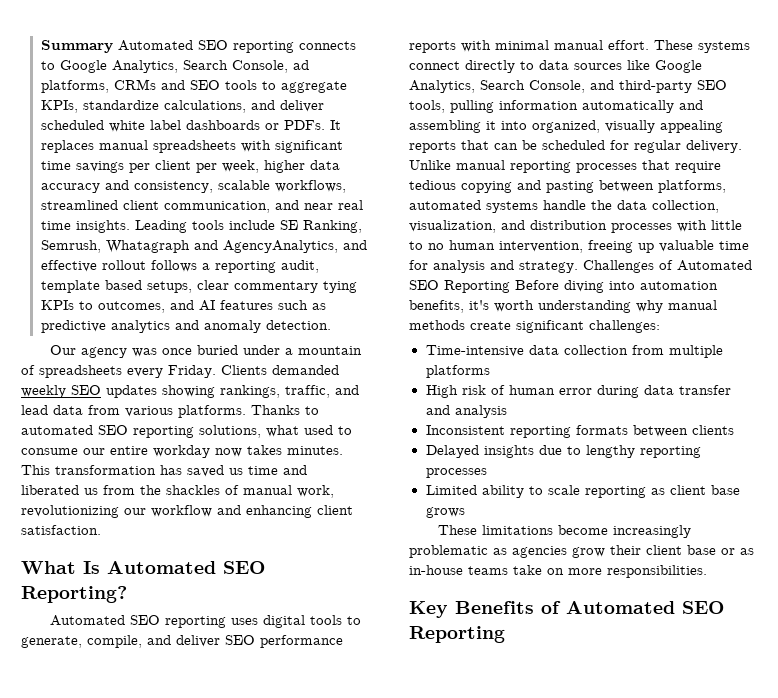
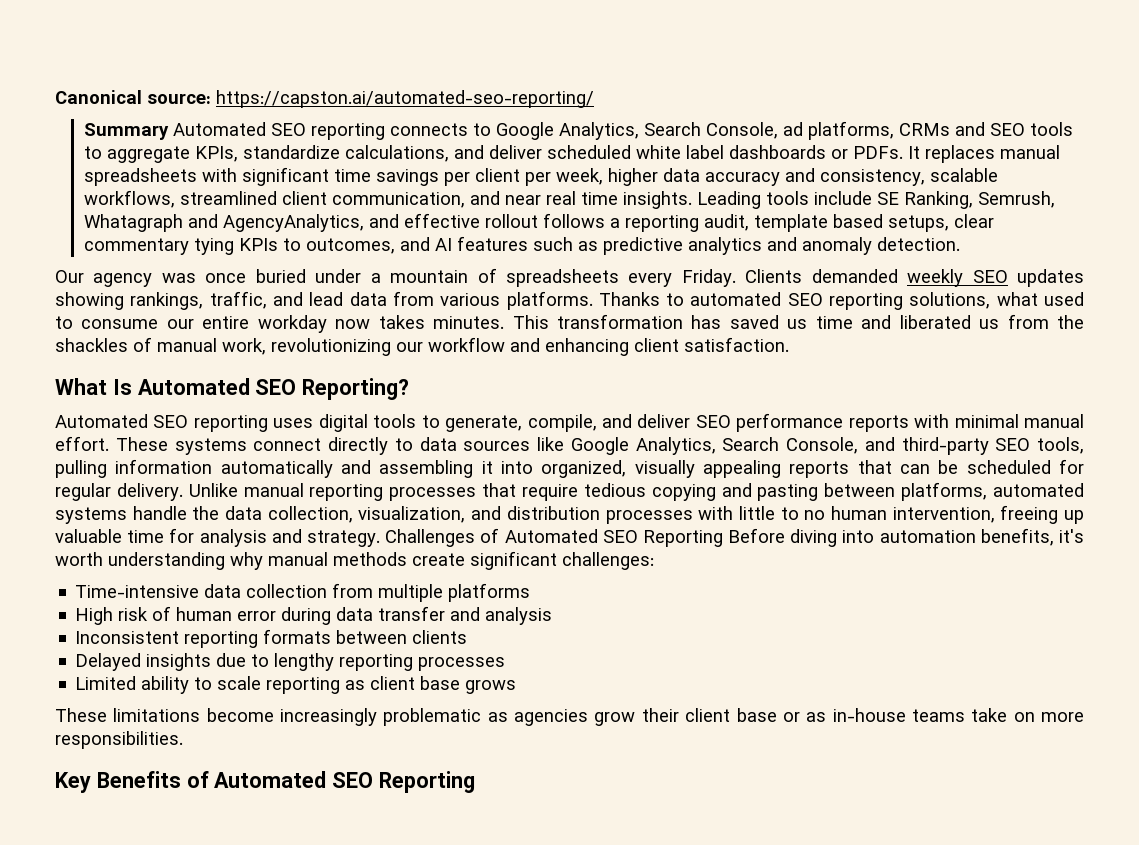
(40, 46) none -> [55,90,594,108] Canonical source: https://capston.ai/automated-seo-reporting/ //

